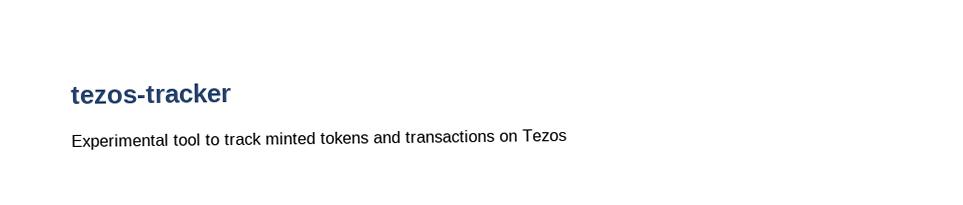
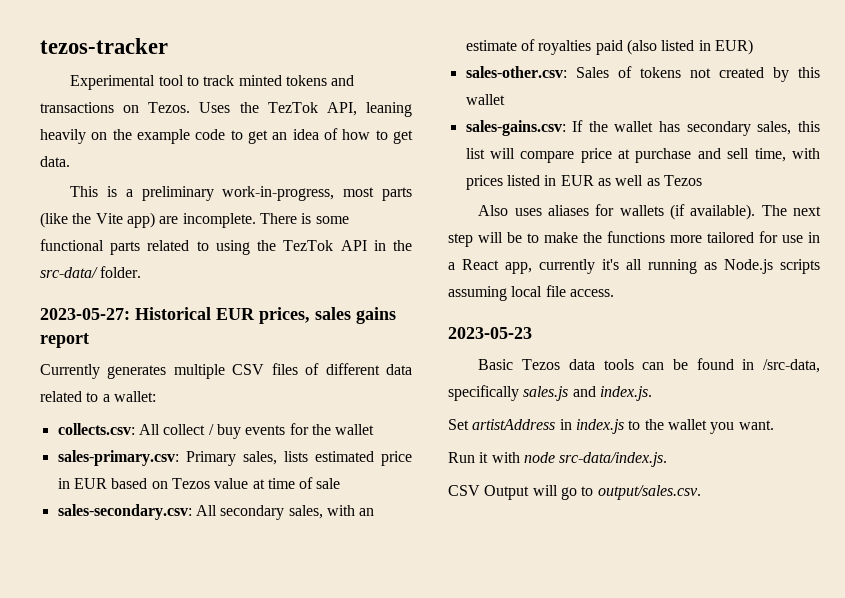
[522,128,567,142] Tezos -> [148,102,412,117] [40,128,413,144] [40,156,70,167] [70,186,413,201] [40,212,349,228] [40,239,413,255] [40,266,142,278] [40,307,396,324] [40,333,89,348] [40,363,412,379] [40,391,156,402] [57,423,375,439] [57,450,412,466] [57,477,341,489] [57,504,375,520] [465,39,753,55] [465,66,820,82] [465,94,505,105] [465,120,820,136] [465,148,820,163] [465,175,702,190] [478,204,821,220] [448,231,820,247] [448,259,820,274] [448,285,614,301] [448,327,532,339] [478,358,820,373] [448,385,652,401] [448,419,774,434] [448,452,668,467] [448,485,701,500] Tezos. Uses the TezTok API, leaning heavily on the example code to get an idea of how to get data. // This is a preliminary work-in-progress, most parts (like the Vite app) are incomplete. There is some functional parts related to using the TezTok API in the src-data/ folder. // 2023-05-27: Historical EUR prices, sales gains report // Currently generates multiple CSV files of different data related to a wallet: // collects.csv: All collect / buy events for the wallet // sales-primary.csv: Primary sales, lists estimated price in EUR based on Tezos value at time of sale // sales-secondary.csv: All secondary sales, with an estimate of royalties paid (also listed in EUR) // sales-other.csv: Sales of tokens not created by this wallet // sales-gains.csv: If the wallet has secondary sales, this list will compare price at purchase and sell time, with prices listed in EUR as well as Tezos // Also uses aliases for wallets (if available). The next step will be to make the functions more tailored for use in a React app, currently it's all running as Node.js scripts assuming local file access. // 2023-05-23 // Basic Tezos data tools can be found in /src-data, specifically sales.js and index.js. // Set artistAddress in index.js to the wallet you want. // Run it with node src-data/index.js. // CSV Output will go to output/sales.csv.

